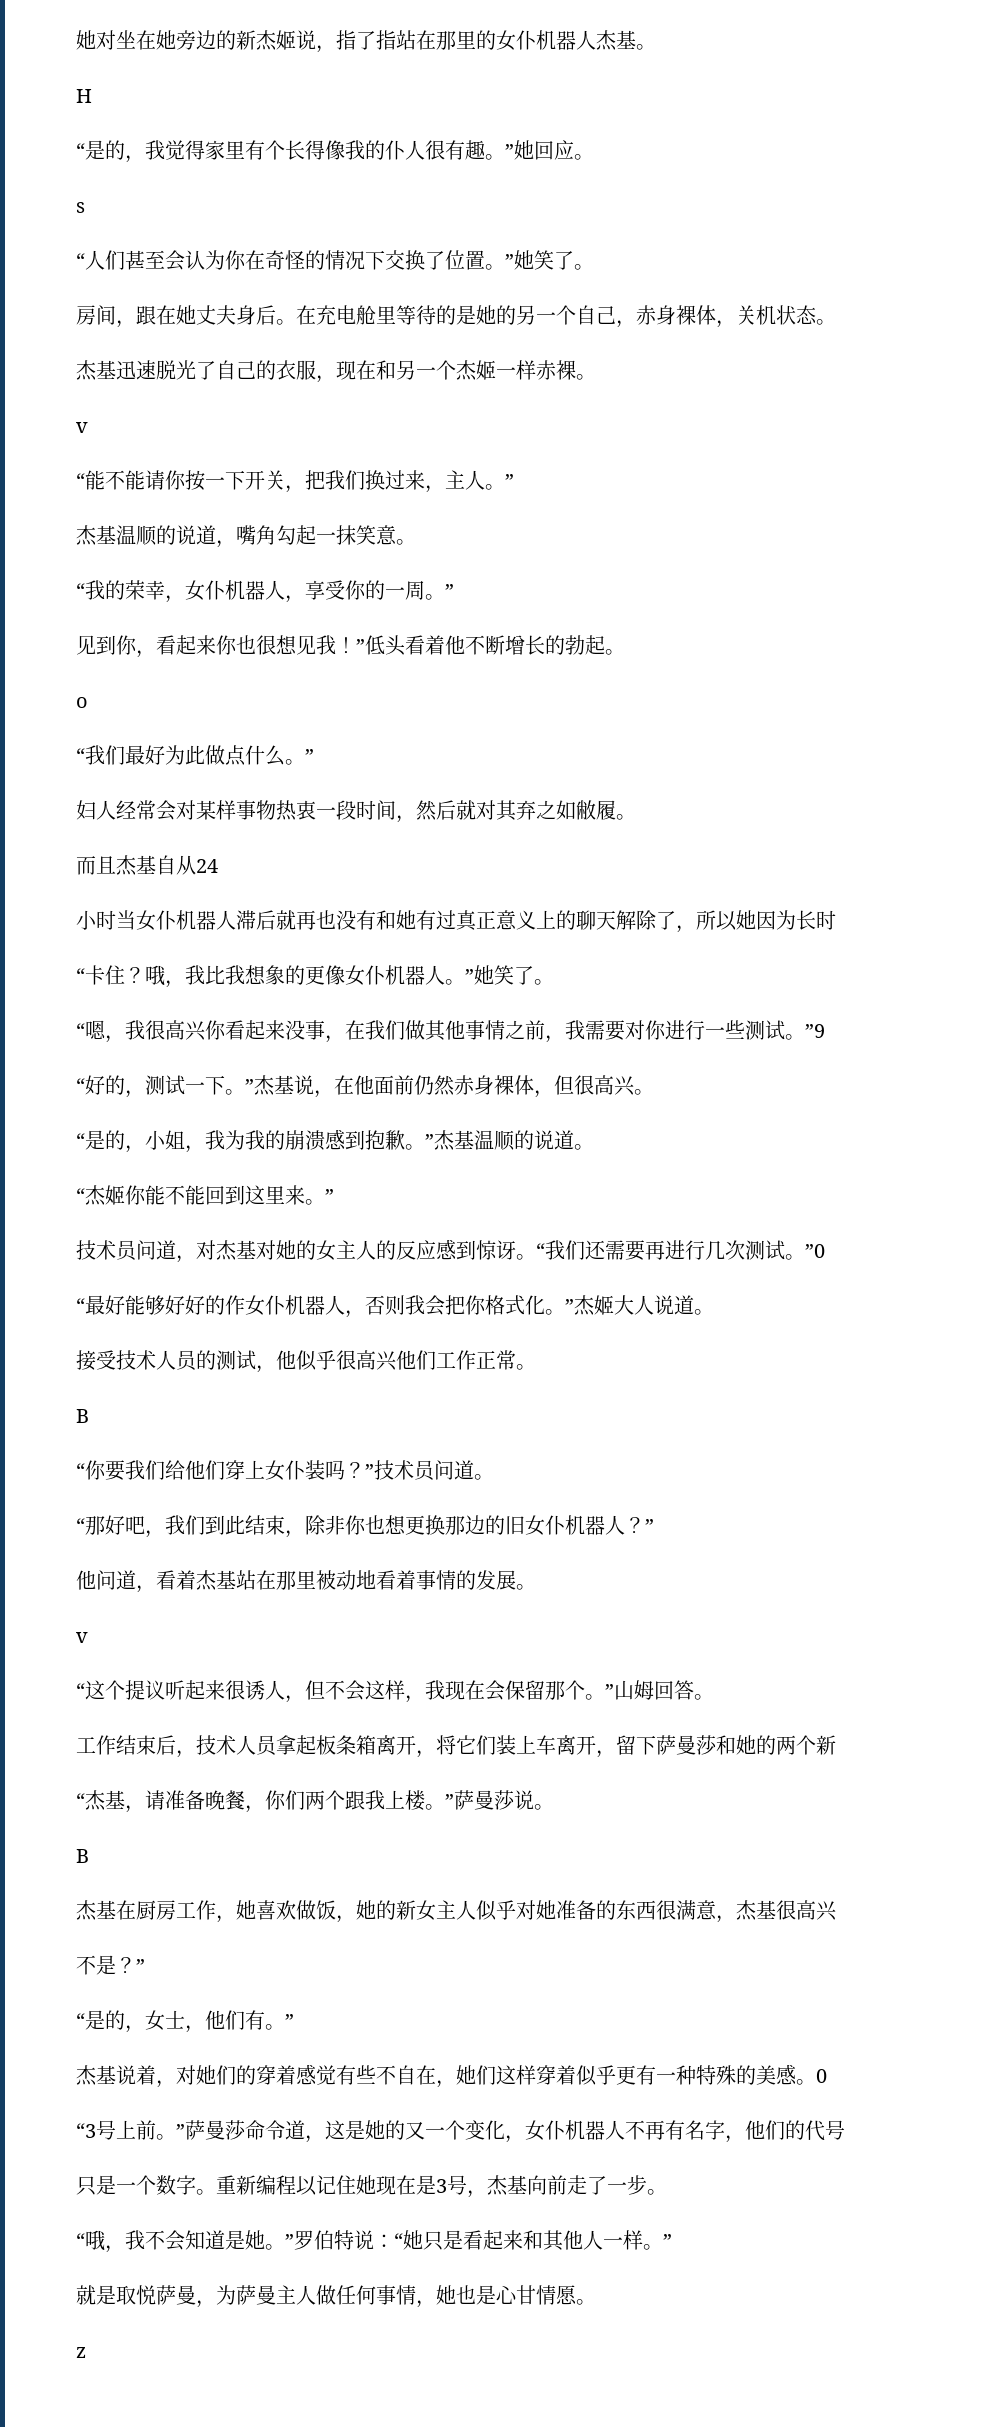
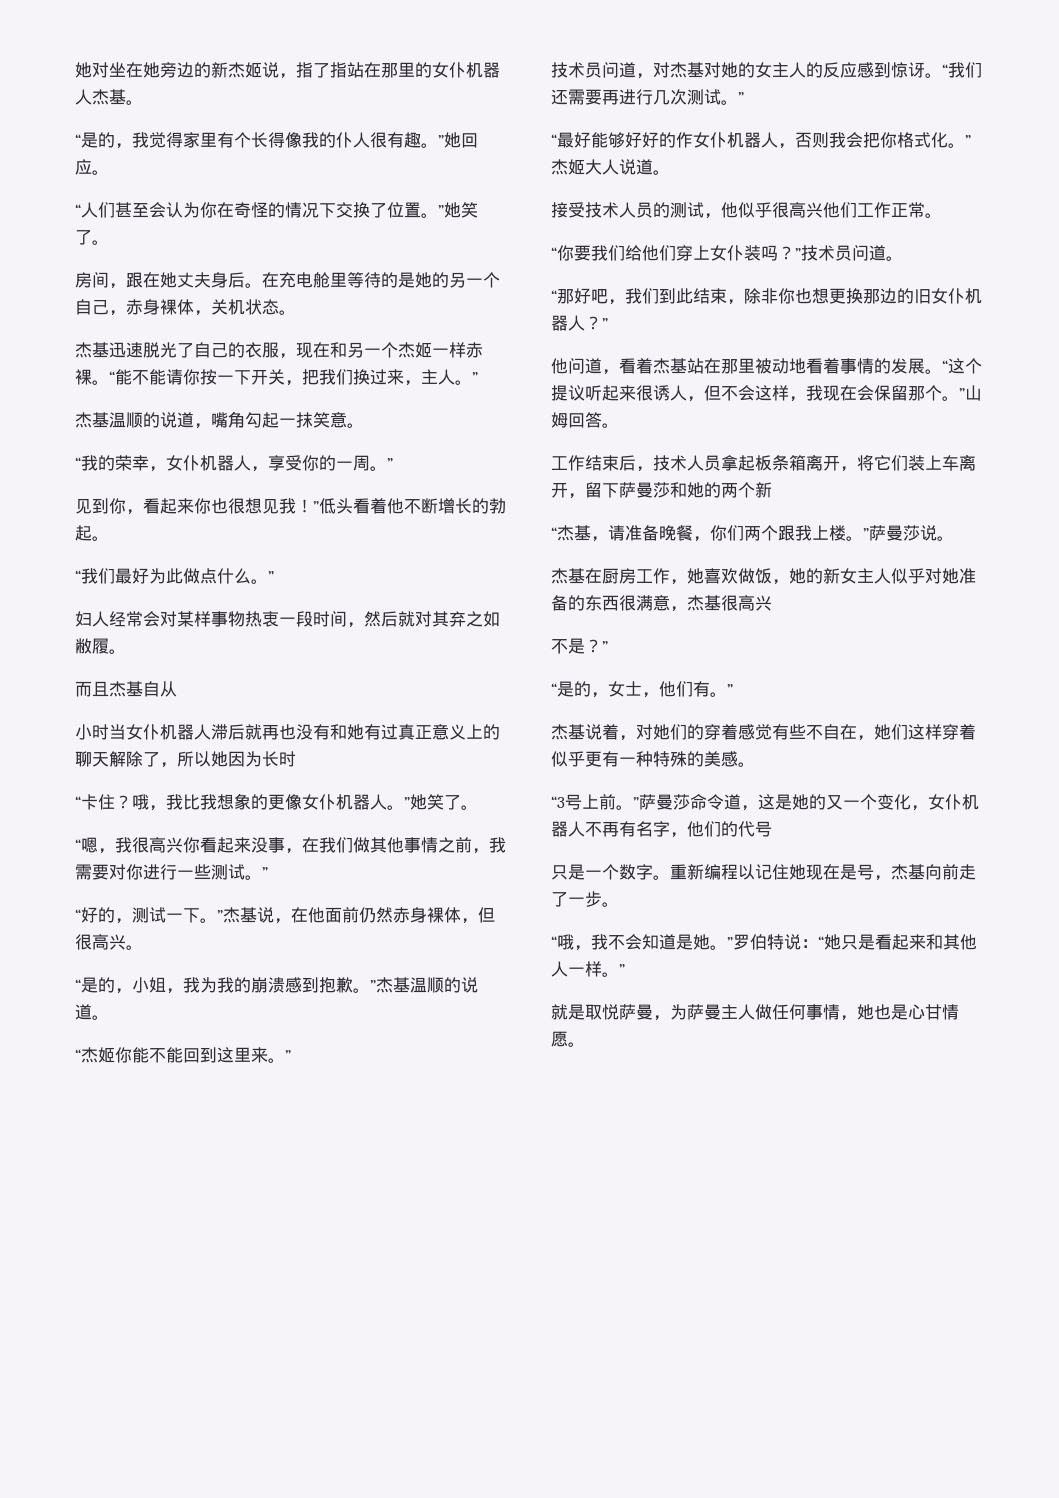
[76,89,92,103] // H -> (143, 102) none
[76,202,85,213] // s -> (109, 172) none
[76,422,88,433] // v // -> (109, 382) none
[76,697,88,708] // o -> (109, 538) none
[196,859,218,873] 24 -> (177, 689) none
[805,1024,825,1038] ”9 -> [262,867,268,878] ”
[805,1244,825,1258] ”0 -> [738,92,744,103] ”
[76,1409,89,1423] // B -> (942, 215) none
[76,1632,88,1643] // v // -> (942, 371) none
[76,1849,89,1863] // B -> (954, 538) none
[816,2069,827,2083] 0 -> (755, 764) none
[436,2179,447,2193] 3 -> (857, 872) none
[76,2347,86,2358] // z -> (585, 1044) none

